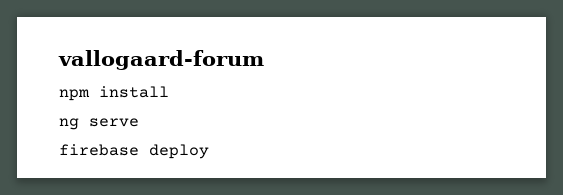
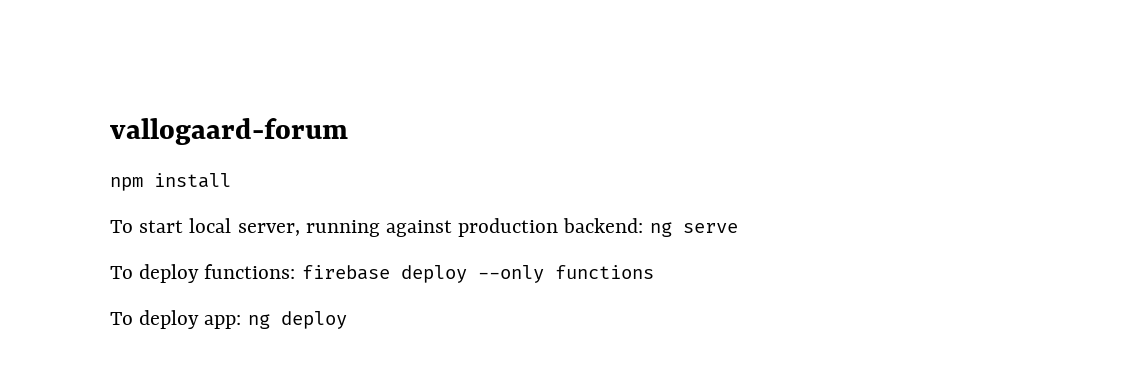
[59,118,139,130] [59,144,139,156] ng serve // firebase -> [110,218,738,237] [110,264,654,283] [110,310,270,329] To start local server, running against production backend: ng serve // To deploy functions: firebase deploy --only functions // To deploy app: ng

